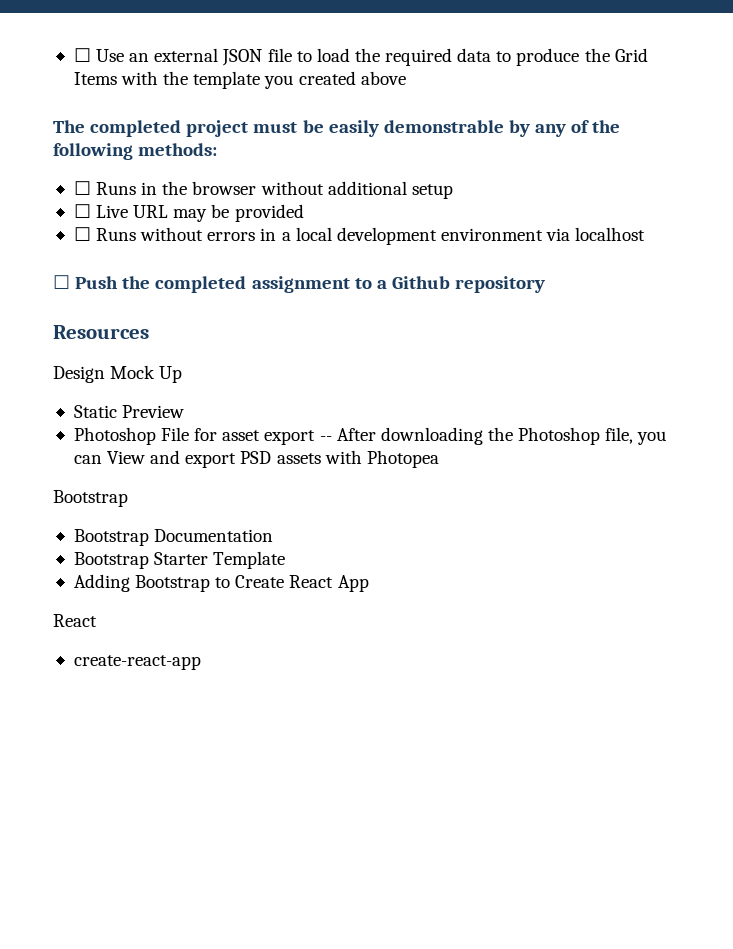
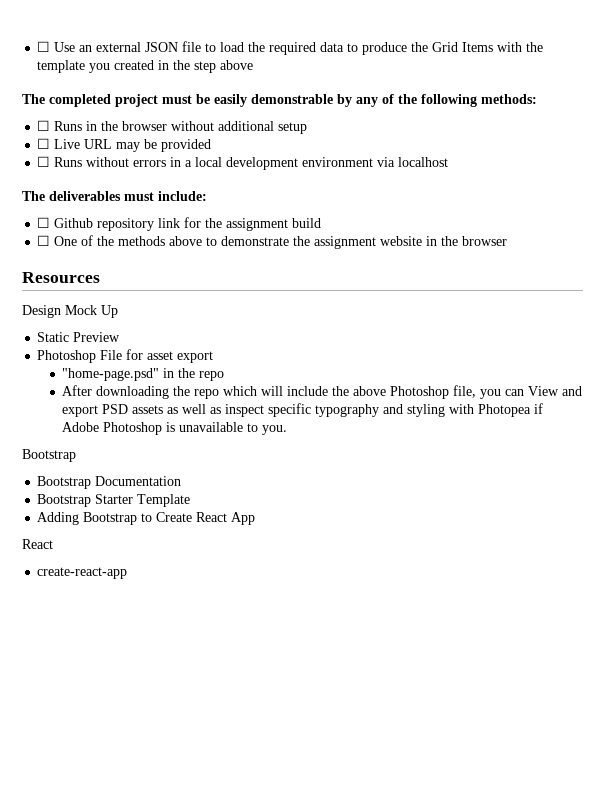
(356, 78) none -> [158,60,217,73] in the step
[53,275,546,293] ☐ Push the completed assignment to a Github repository -> [22,191,207,201] [37,217,322,231] [37,235,508,249] The deliverables must include: // ☐ Github repository link for the assignment build // ☐ One of the methods above to demonstrate the assignment website in the browser
[319,427,513,445] -- After downloading the -> [62,368,225,381] [62,385,387,399] // "home-page.psd" in the repo // After downloading the repo which will include the above
[324,450,439,468] with Photopea -> [167,403,544,417] [62,422,288,435] as well as inspect specific typography and styling with Photopea if Adobe Photoshop is unavailable to you.

